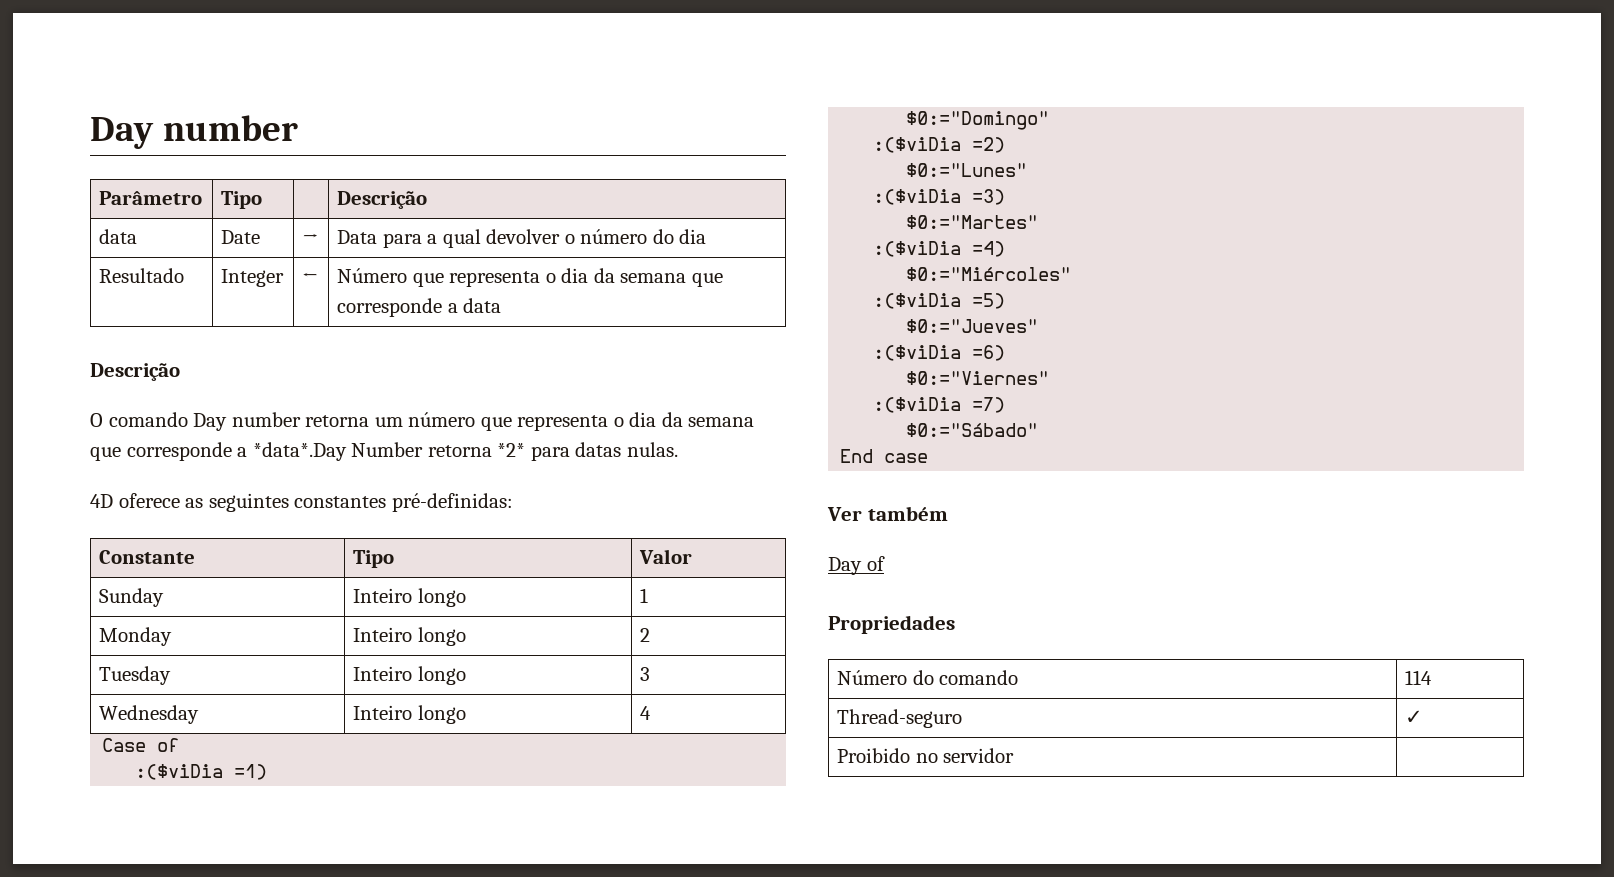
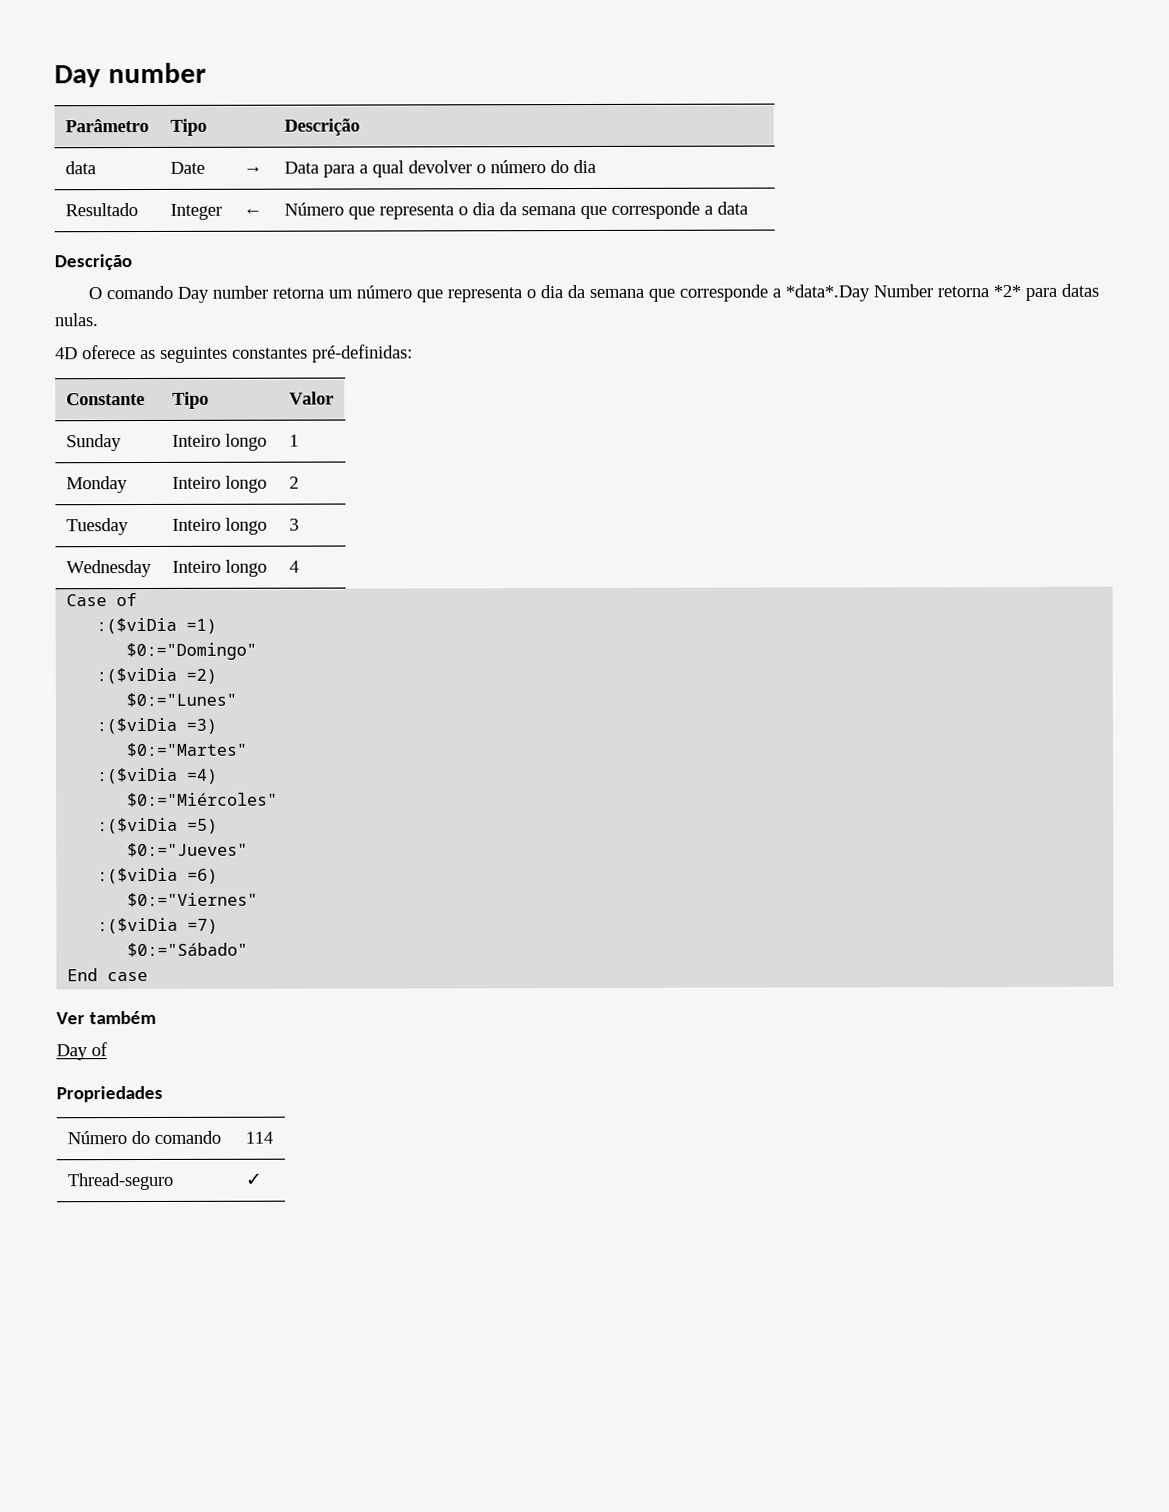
[837,748,1015,763] // Proibido no servidor | -> (262, 1179) none

